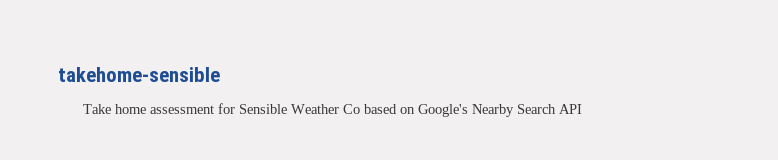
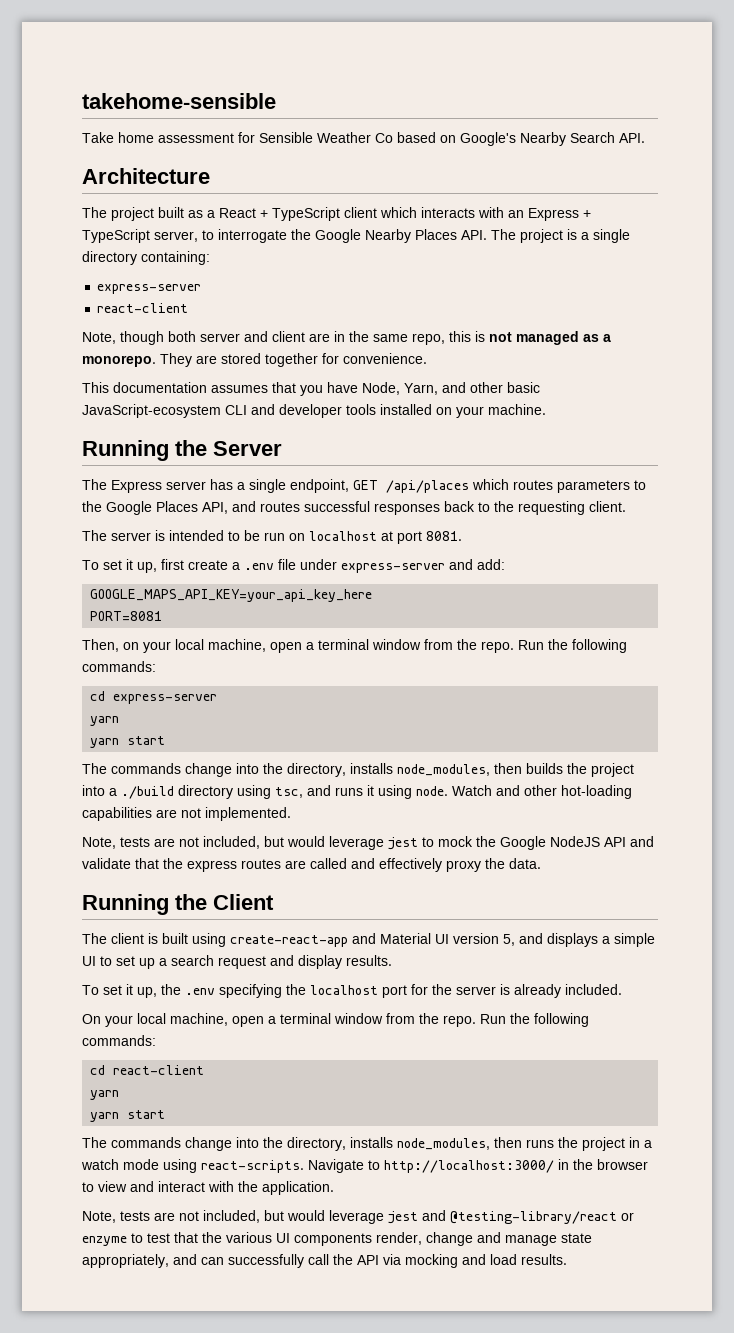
[559,104,583,114] API -> [619,133,645,143] [82,168,210,184] [82,207,591,221] [82,229,630,243] [82,251,210,265] [97,284,202,294] [97,303,189,313] [82,331,611,345] [82,353,427,367] [82,382,540,396] [82,404,546,418] [82,440,282,461] [82,479,646,493] [82,501,626,515] [82,530,462,544] [82,559,505,573] [90,589,373,602] [90,611,163,621] [82,639,627,653] [82,661,156,672] [90,691,218,704] [90,716,120,726] [90,736,166,748] [82,763,634,777] [82,785,632,799] [82,807,291,821] [82,836,654,850] [82,858,541,872] [82,894,274,915] [82,933,655,947] [82,955,392,969] [82,984,622,998] [82,1013,589,1027] [82,1035,156,1046] [90,1065,205,1075] [90,1090,120,1100] [90,1110,166,1122] [82,1137,652,1151] [81,1159,648,1173] [82,1181,334,1195] [82,1210,634,1224] [82,1232,592,1246] [82,1254,567,1268] API. // Architecture // The project built as a React + TypeScript client which interacts with an Express + TypeScript server, to interrogate the Google Nearby Places API. The project is a single directory containing: // express-server // react-client // Note, though both server and client are in the same repo, this is not managed as a monorepo. They are stored together for convenience. // This documentation assumes that you have Node, Yarn, and other basic JavaScript-ecosystem CLI and developer tools installed on your machine. // Running the Server // The Express server has a single endpoint, GET /api/places which routes parameters to the Google Places API, and routes successful responses back to the requesting client. // The server is intended to be run on localhost at port 8081. // To set it up, first create a .env file under express-server and add: // GOOGLE_MAPS_API_KEY=your_api_key_here // PORT=8081 // Then, on your local machine, open a terminal window from the repo. Run the following commands: // cd express-server // yarn // yarn start // The commands change into the directory, installs node_modules, then builds the project into a ./build directory using tsc, and runs it using node. Watch and other hot-loading capabilities are not implemented. // Note, tests are not included, but would leverage jest to mock the Google NodeJS API and validate that the express routes are called and effectively proxy the data. // Running the Client // The client is built using create-react-app and Material UI version 5, and displays a simple UI to set up a search request and display results. // To set it up, the .env specifying the localhost port for the server is already included. // On your local machine, open a terminal window from the repo. Run the following commands: // cd react-client // yarn // yarn start // The commands change into the directory, installs node_modules, then runs the project in a watch mode using react-scripts. Navigate to http://localhost:3000/ in the browser to view and interact with the application. // Note, tests are not included, but would leverage jest and @testing-library/react or enzyme to test that the various UI components render, change and manage state appropriately, and can successfully call the API via mocking and load results.

